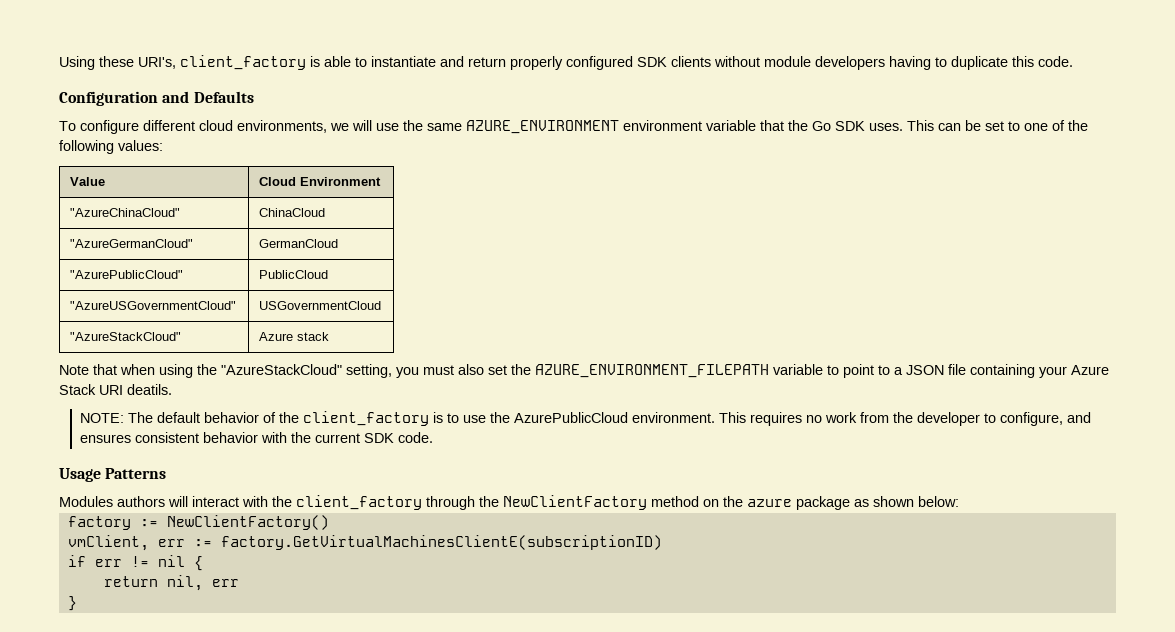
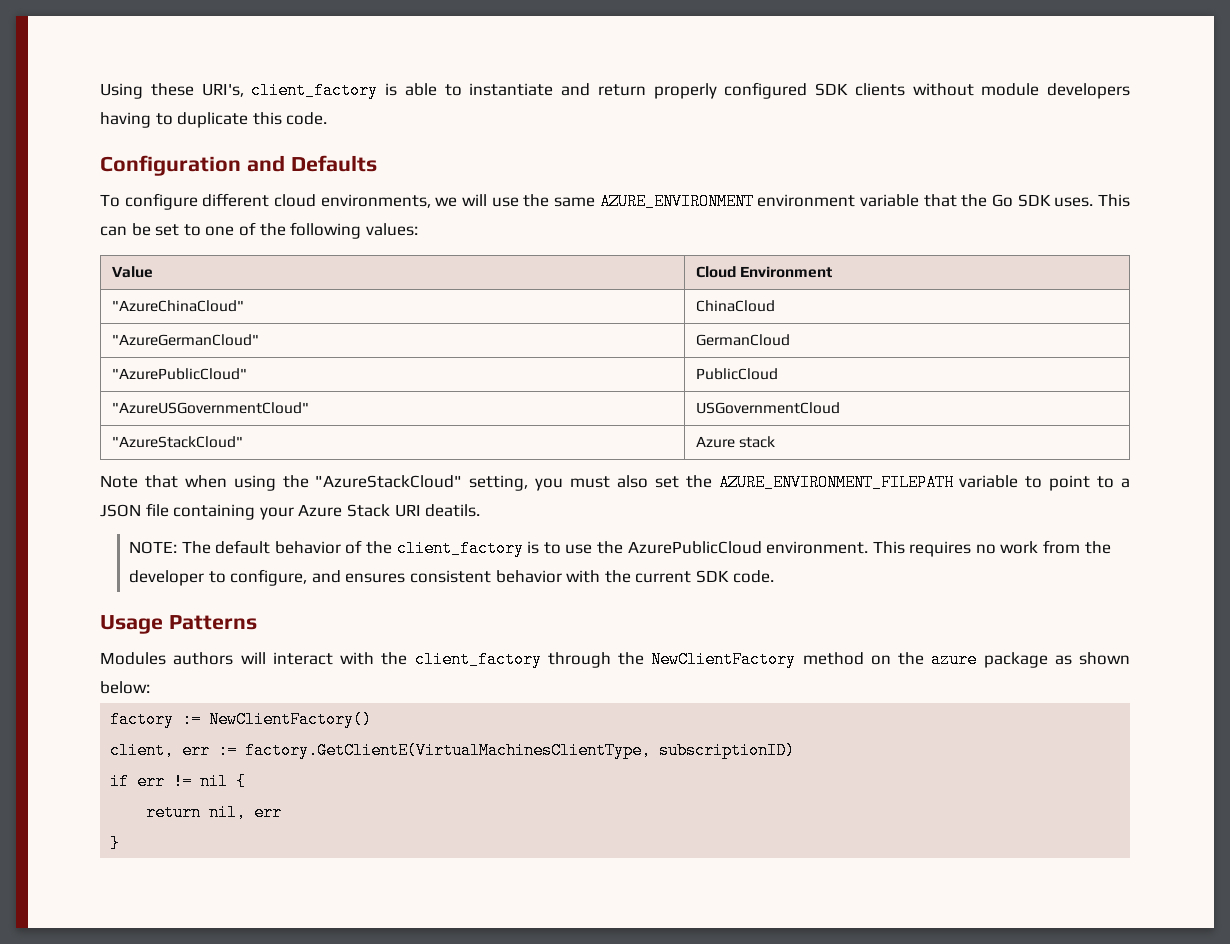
[67,535,149,551] vmClient, -> [110,742,175,759] client,
[220,535,662,550] factory.GetVirtualMachinesClientE(subscriptionID) -> [245,742,796,759] factory.GetClientE(VirtualMachinesClientType, subscriptionID)

